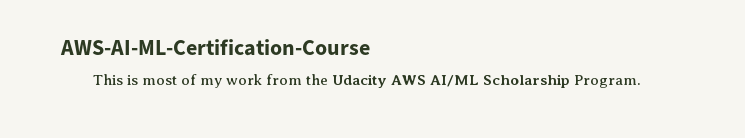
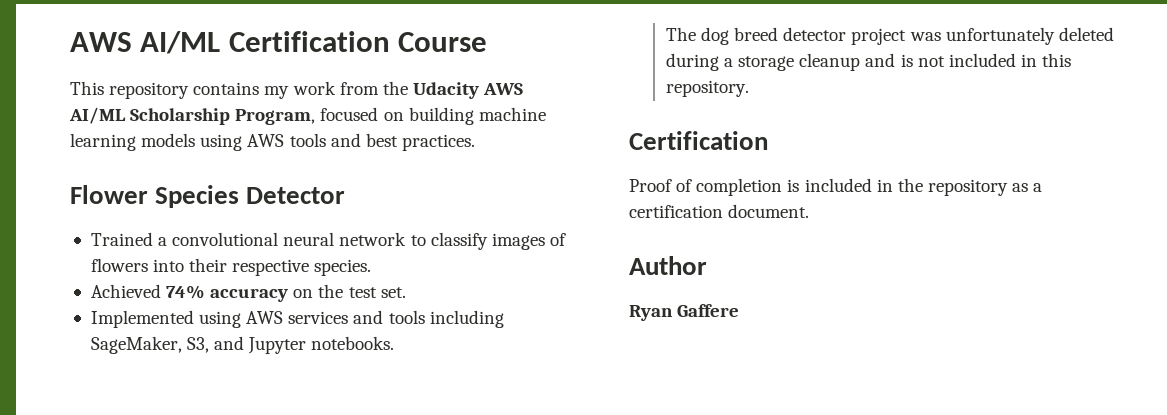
[60,39,370,56] [92,74,197,85] AWS-AI-ML-Certification-Course // This is most of -> [70,31,488,54] [70,81,260,99] AWS AI/ML Certification Course // This repository contains
[574,75,642,88] Program. -> [235,107,546,125] [70,133,475,151] [70,185,346,208] [90,232,566,250] [90,258,372,276] [90,284,406,302] [90,310,504,328] [90,336,395,354] [665,27,1114,45] [665,53,1072,71] [665,80,749,97] [629,131,768,150] [629,178,1043,196] [629,204,810,218] [629,256,707,275] [629,304,740,321] Program, focused on building machine learning models using AWS tools and best practices. // Flower Species Detector // Trained a convolutional neural network to classify images of flowers into their respective species. // Achieved 74% accuracy on the test set. // Implemented using AWS services and tools including SageMaker, S3, and Jupyter notebooks. // The dog breed detector project was unfortunately deleted during a storage cleanup and is not included in this repository. // Certification // Proof of completion is included in the repository as a certification document. // Author // Ryan Gaffere

